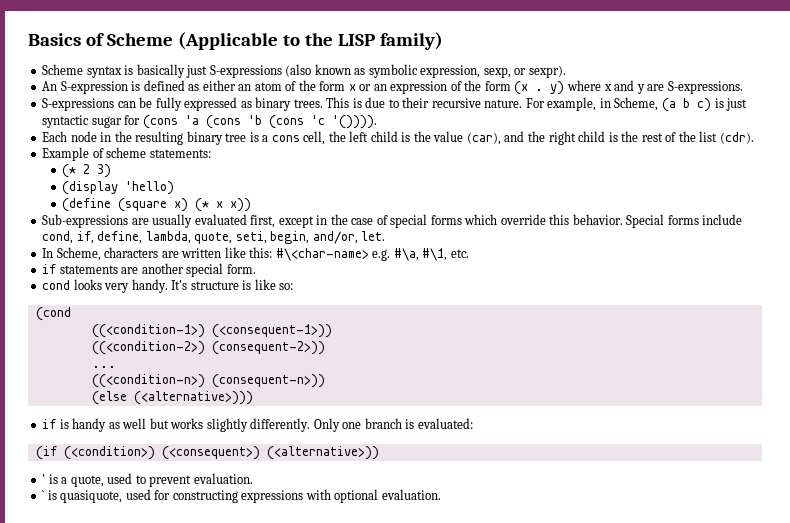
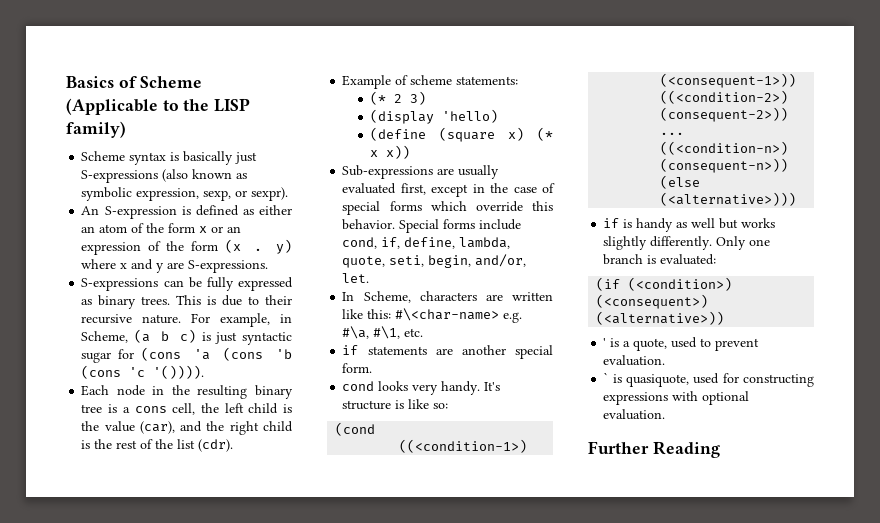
(441, 494) none -> [588,441,720,458] // Further Reading

